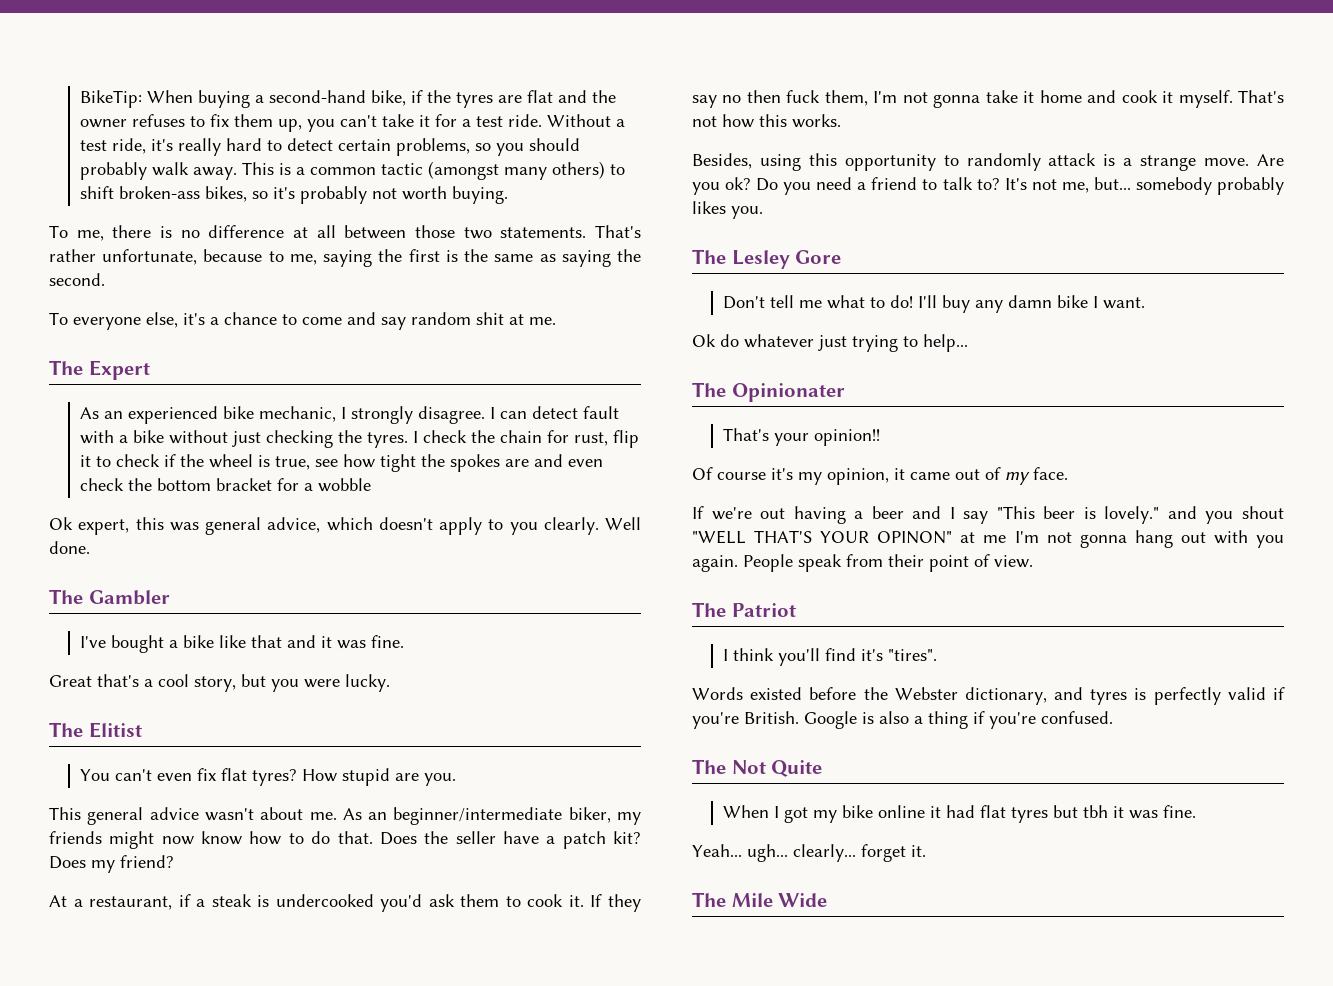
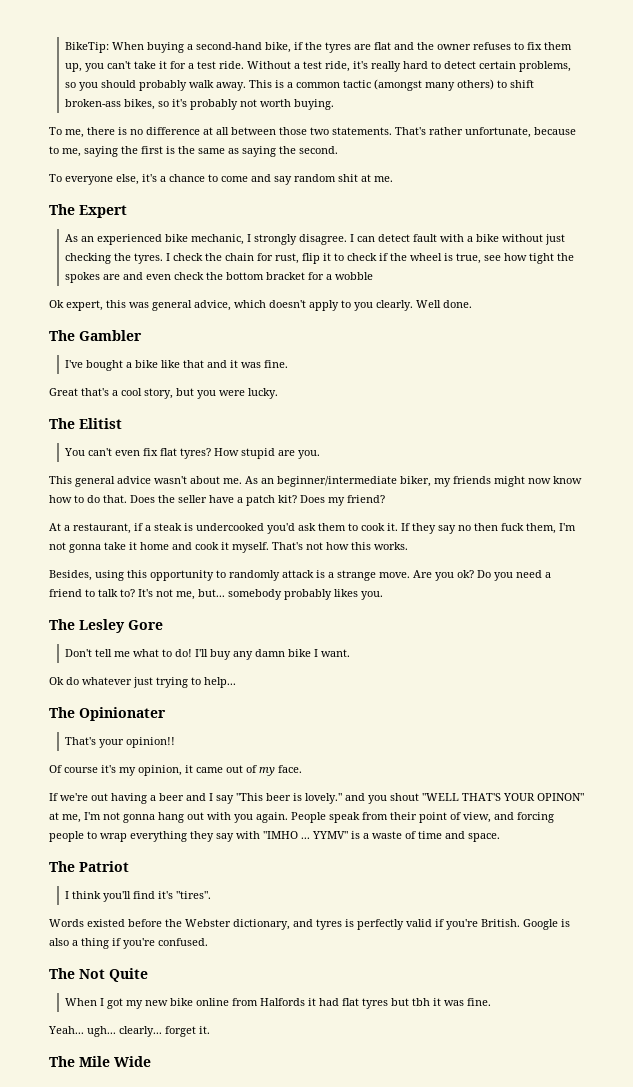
[983,535,1007,543] me -> [62,814,81,823] me,
[994,555,1033,568] view. -> [463,812,554,823] [49,831,500,842] view, and forcing people to wrap everything they say with "IMHO ... YYMV" is a waste of time and space.
(838, 816) none -> [144,1000,168,1006] new
(926, 811) none -> [231,998,305,1006] from Halfords

